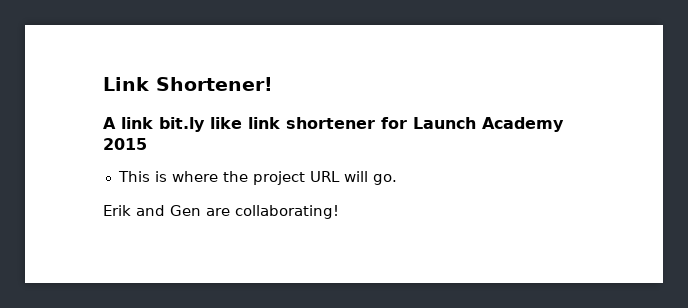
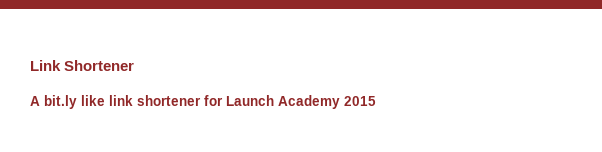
[156,77,273,91] Shortener! -> [64,60,135,71] Shortener
[121,117,153,129] link -> (40, 101) none
[117,171,397,185] [103,205,339,219] // This is where the project URL will go. // Erik and Gen are collaborating! -> (376, 101) none

